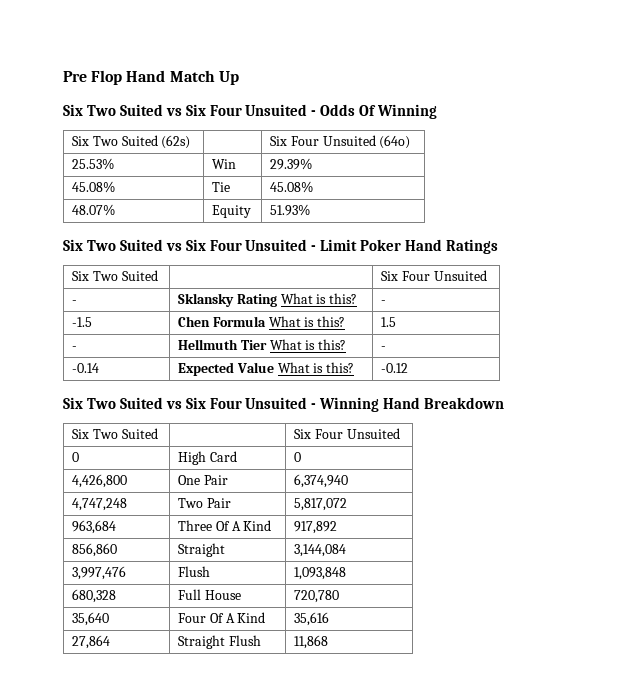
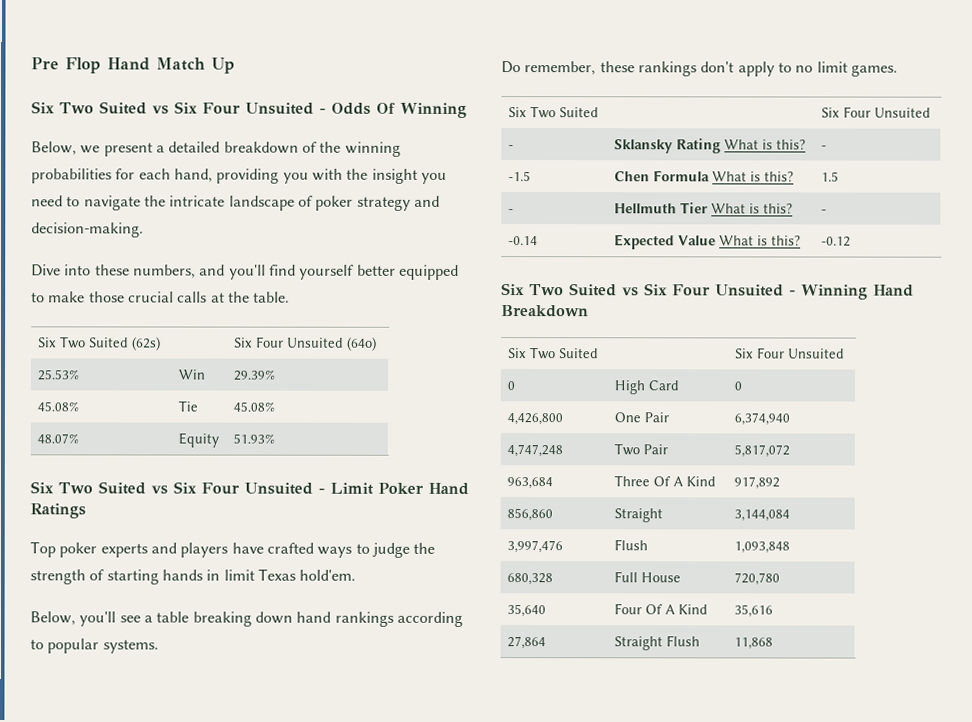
(438, 111) none -> [31,141,401,157] [31,168,447,184] [31,195,440,211] [31,222,144,238] [31,264,459,280] [31,291,291,303] // Below, we present a detailed breakdown of the winning probabilities for each hand, providing you with the insight you need to navigate the intricate landscape of poker strategy and decision-making. // Dive into these numbers, and you'll find yourself better equipped to make those crucial calls at the table.
(499, 246) none -> [30,541,436,558] [30,568,357,585] [30,611,463,627] [30,638,159,654] [501,61,898,77] // Top poker experts and players have crafted ways to judge the strength of starting hands in limit Texas hold'em. // Below, you'll see a table breaking down hand rankings according to popular systems. // Do remember, these rankings don't apply to no limit games.

